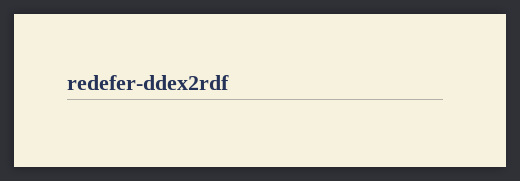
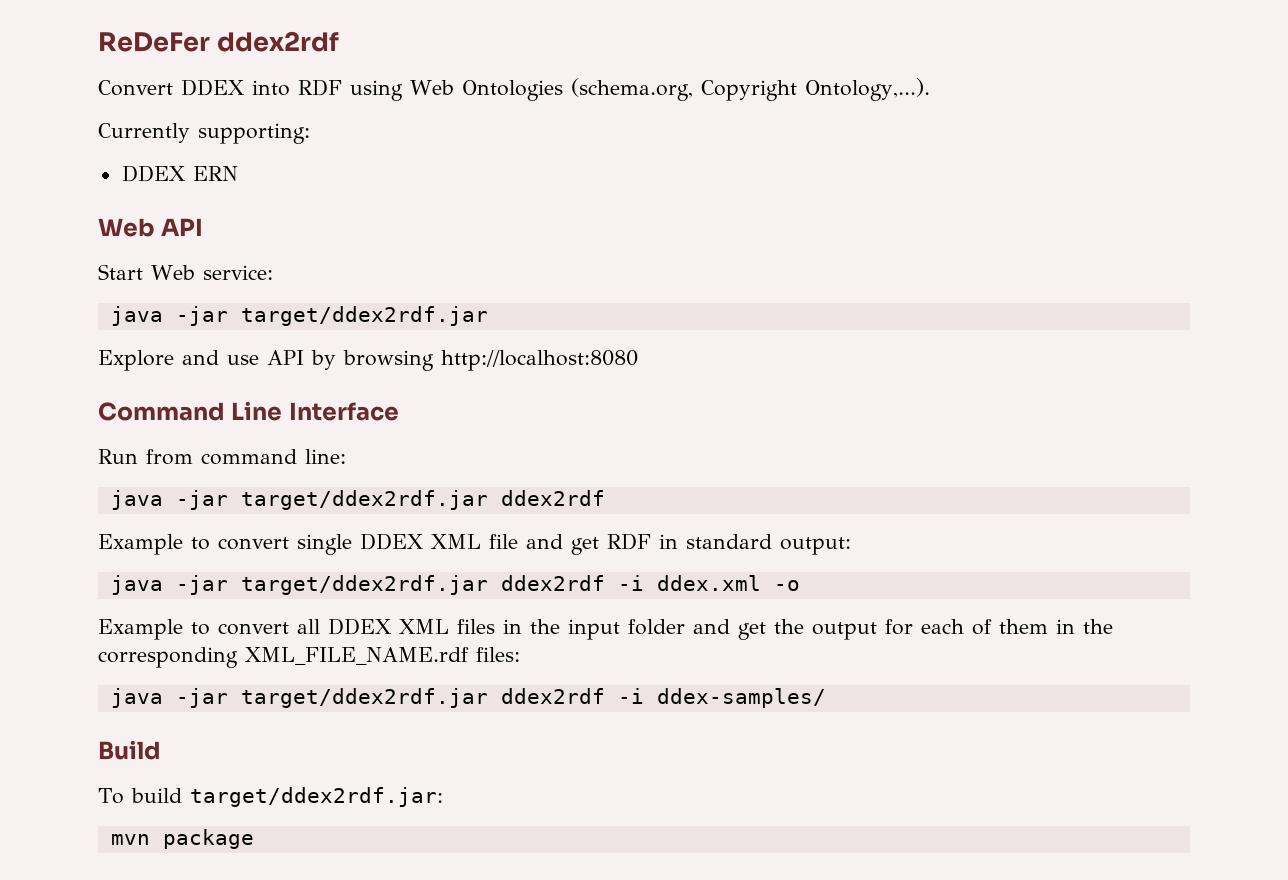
[67,75,229,90] redefer-ddex2rdf -> [98,31,339,52] [98,78,930,101] [98,123,310,144] [121,165,238,182] [98,218,204,237] [98,264,273,280] [110,306,488,326] [98,350,638,371] [98,401,399,421] [98,449,346,465] [110,490,605,510] [98,533,851,555] [110,575,800,595] [98,618,1113,640] [98,647,520,668] [110,688,826,708] [98,740,161,760] [98,787,443,807] [110,829,254,849] ReDeFer ddex2rdf // Convert DDEX into RDF using Web Ontologies (schema.org, Copyright Ontology,...). // Currently supporting: // DDEX ERN // Web API // Start Web service: // java -jar target/ddex2rdf.jar // Explore and use API by browsing http://localhost:8080 // Command Line Interface // Run from command line: // java -jar target/ddex2rdf.jar ddex2rdf // Example to convert single DDEX XML file and get RDF in standard output: // java -jar target/ddex2rdf.jar ddex2rdf -i ddex.xml -o // Example to convert all DDEX XML files in the input folder and get the output for each of them in the corresponding XML_FILE_NAME.rdf files: // java -jar target/ddex2rdf.jar ddex2rdf -i ddex-samples/ // Build // To build target/ddex2rdf.jar: // mvn package

